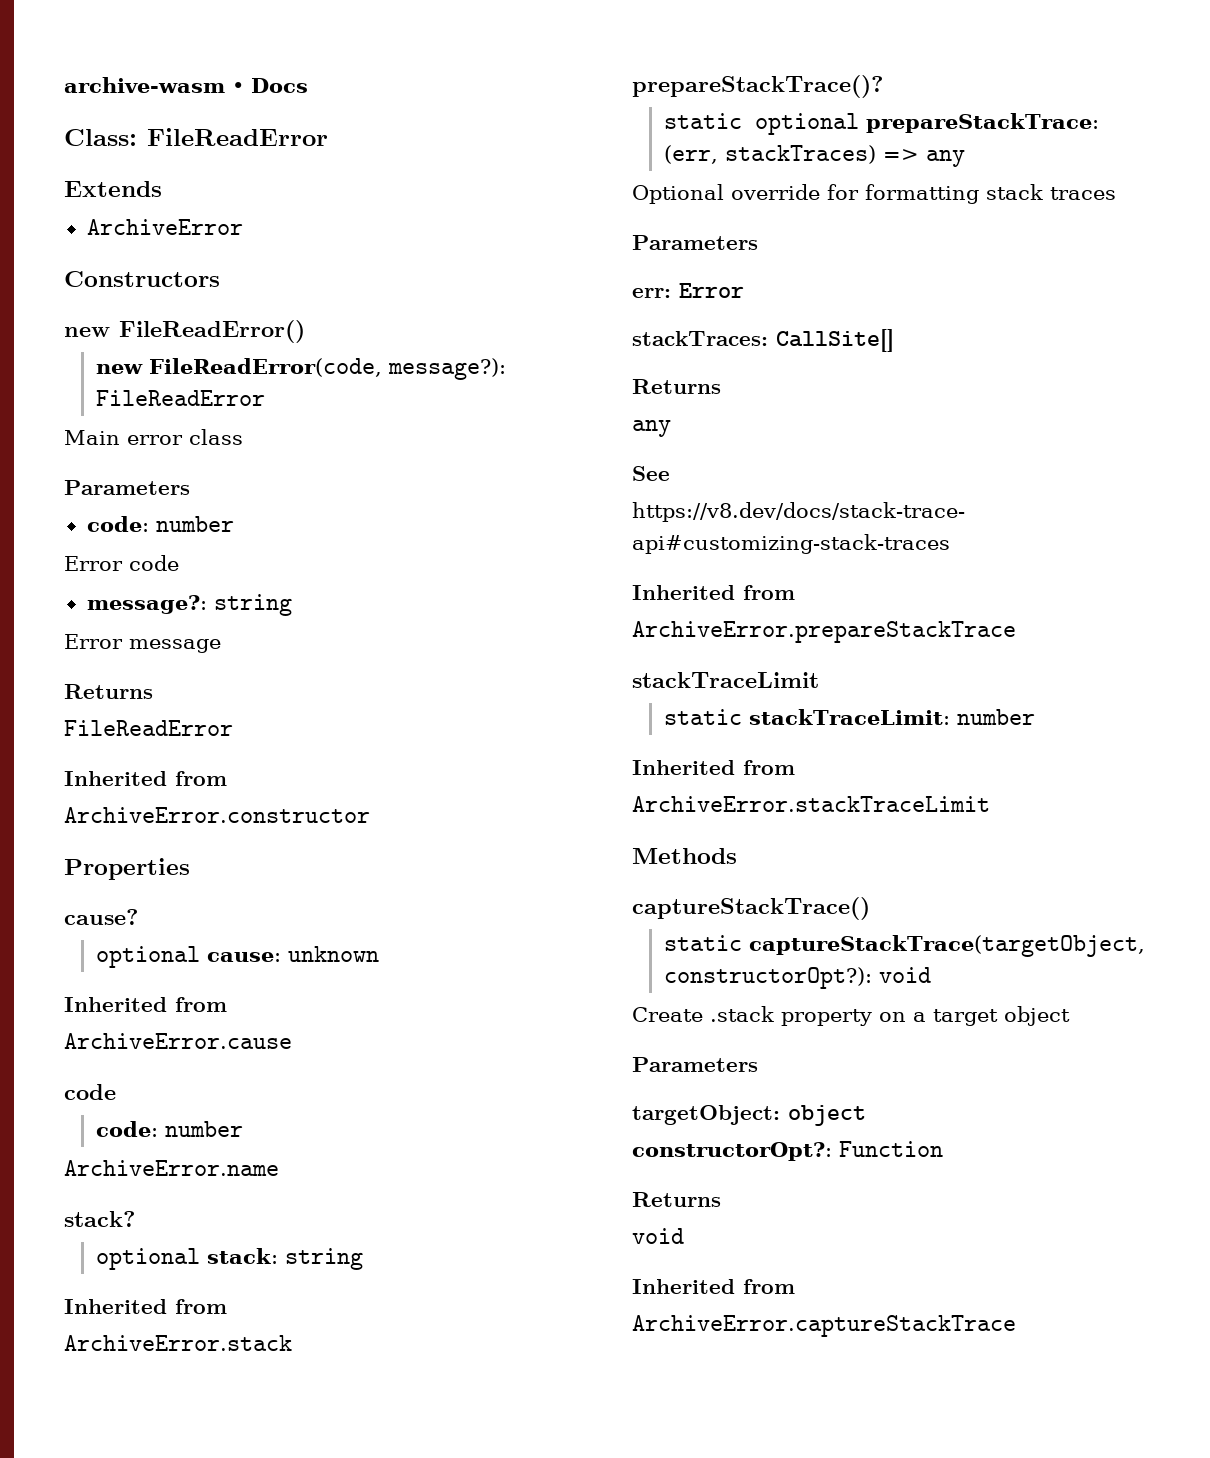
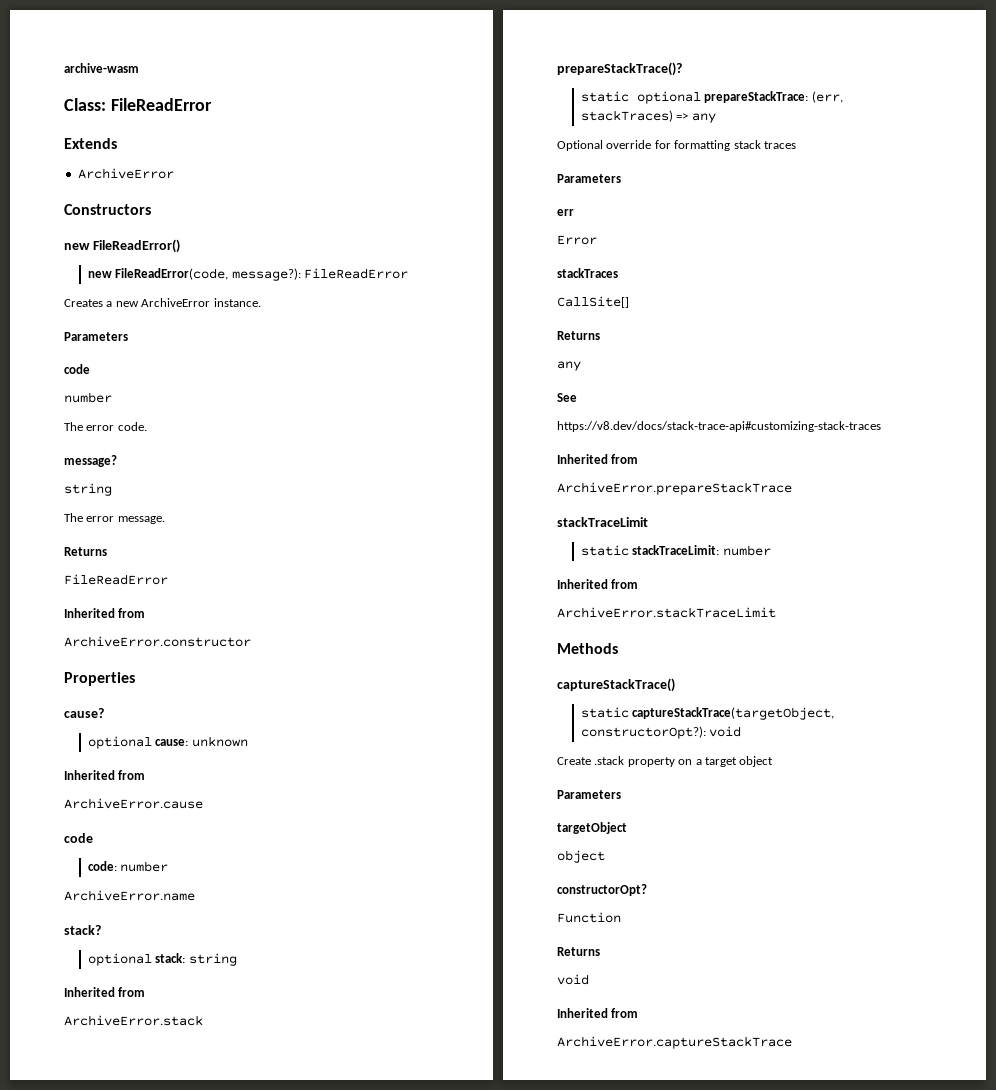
[232,78,308,93] • Docs -> (139, 68) none
[64,429,243,445] [64,480,190,495] [86,516,234,532] [64,555,179,571] [86,594,292,616] [64,634,221,653] Main error class // Parameters // code: number // Error code // message?: string // Error message -> [64,298,261,307] [64,332,128,341] [64,364,90,374] [64,392,112,403] [64,422,147,431] [64,455,117,467] [64,483,112,496] [64,513,165,524] Creates a new ArchiveError instance. // Parameters // code // number // The error code. // message? // string // The error message.
[632,288,671,298] err: -> [557,209,574,216] err //
[632,331,768,346] stackTraces: -> [557,268,618,278] stackTraces //
[632,1105,866,1126] [632,1142,832,1161] targetObject: object // constructorOpt?: -> [557,822,627,834] [557,850,605,863] [557,884,647,896] targetObject // object // constructorOpt? //

